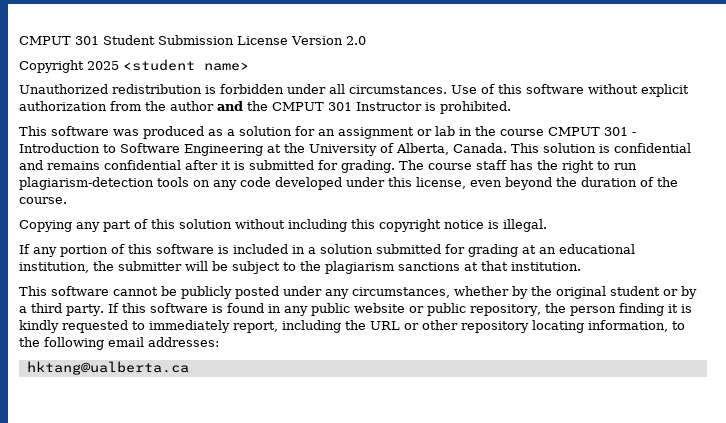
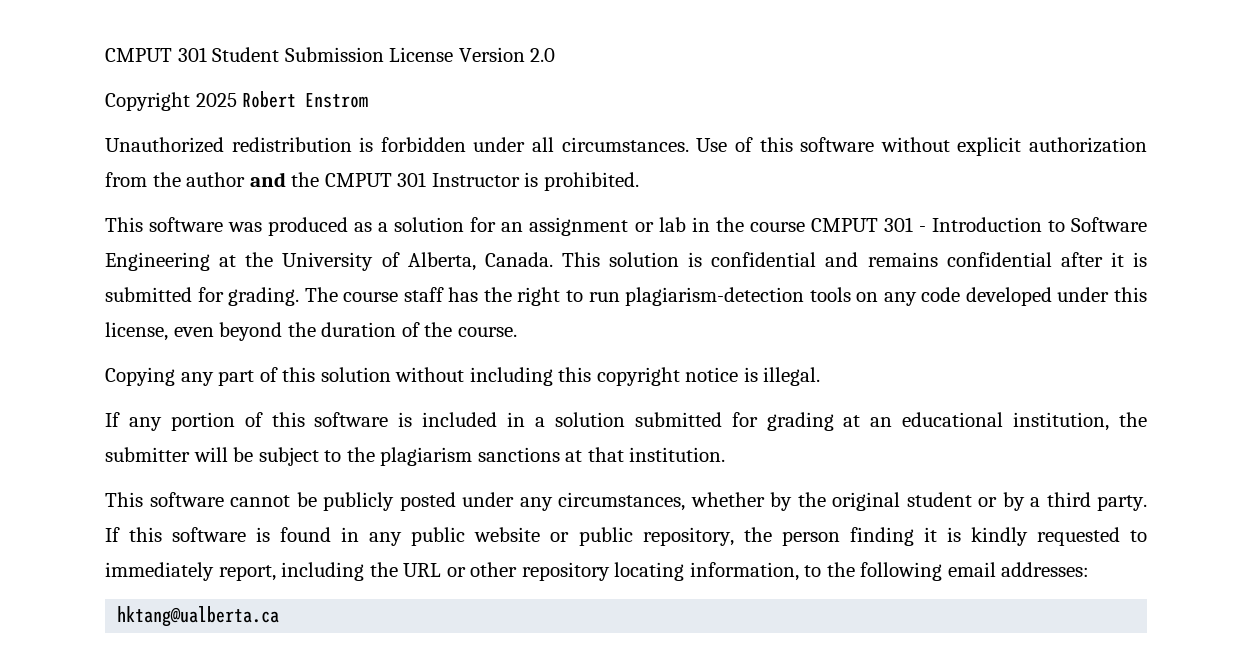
[123,59,249,71] <student name> -> [242,91,369,108] Robert Enstrom

